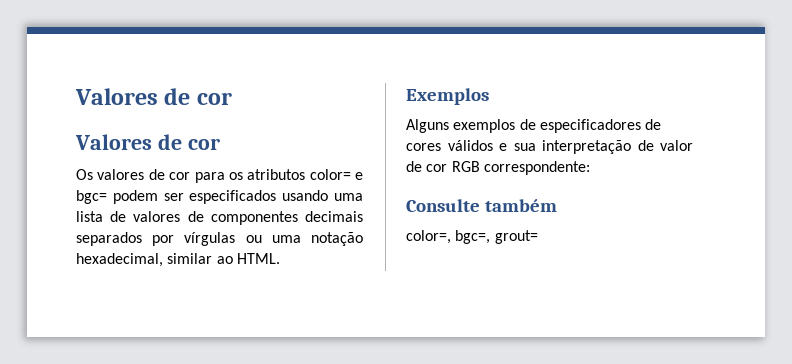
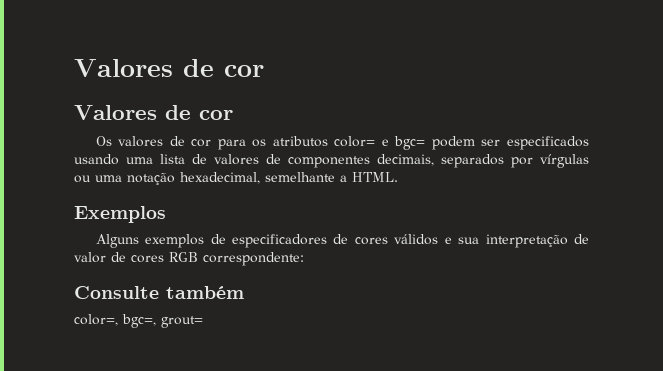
[305,211,363,222] decimais -> [377,154,434,166] decimais,
[167,253,233,264] similar ao -> [265,172,347,182] semelhante a
[426,164,448,172] cor -> [131,255,164,263] cores

